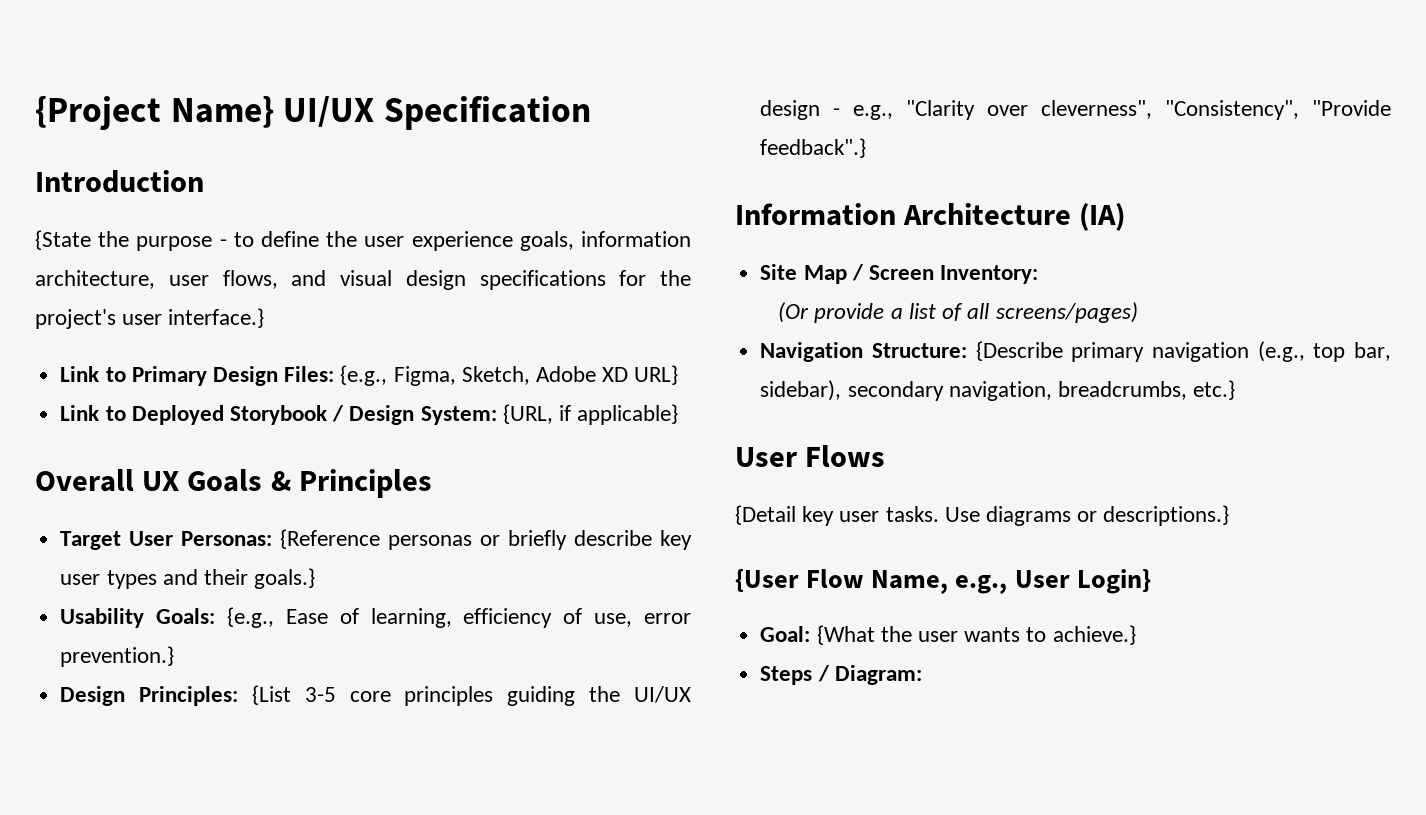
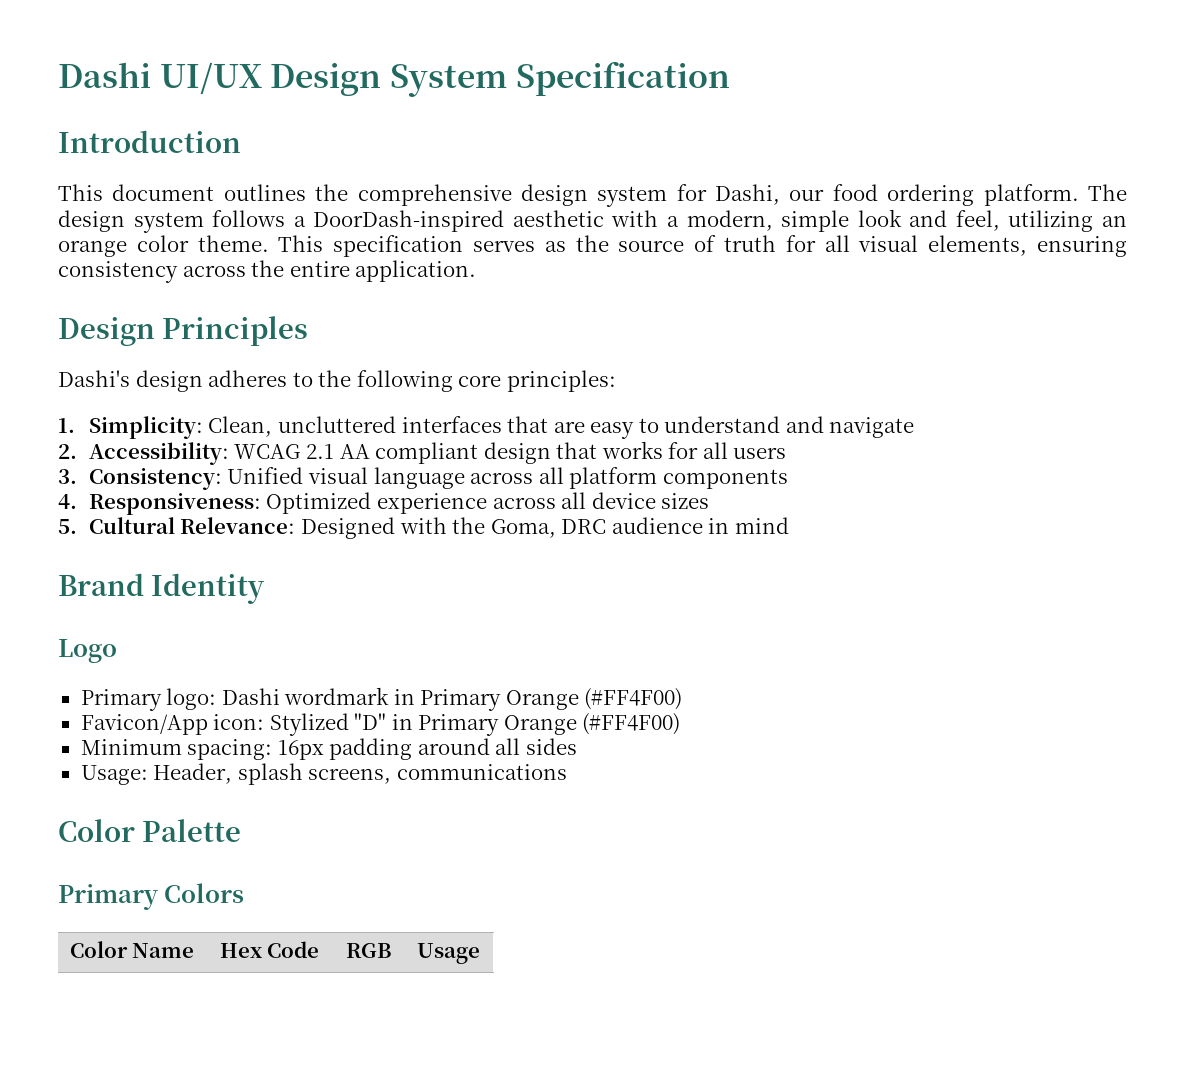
[35,96,591,130] [35,170,204,193] [35,230,691,251] [35,270,691,290] [35,308,265,329] [60,365,679,386] [60,404,679,425] [35,469,432,498] [60,529,692,550] [60,568,316,589] [60,607,692,628] [60,646,175,667] [60,685,691,706] [760,100,1391,120] [760,138,867,158] [735,203,1126,231] [760,264,1039,284] [778,302,1138,323] [760,341,1391,362] [760,380,1236,401] [735,445,886,467] [735,505,1230,526] [735,569,1151,594] [760,625,1136,645] [760,665,922,685] {Project Name} UI/UX Specification // Introduction // {State the purpose - to define the user experience goals, information architecture, user flows, and visual design specifications for the project's user interface.} // Link to Primary Design Files: {e.g., Figma, Sketch, Adobe XD URL} // Link to Deployed Storybook / Design System: {URL, if applicable} // Overall UX Goals & Principles // Target User Personas: {Reference personas or briefly describe key user types and their goals.} // Usability Goals: {e.g., Ease of learning, efficiency of use, error prevention.} // Design Principles: {List 3-5 core principles guiding the UI/UX design - e.g., "Clarity over cleverness", "Consistency", "Provide feedback".} // Information Architecture (IA) // Site Map / Screen Inventory: // (Or provide a list of all screens/pages) // Navigation Structure: {Describe primary navigation (e.g., top bar, sidebar), secondary navigation, breadcrumbs, etc.} // User Flows // {Detail key user tasks. Use diagrams or descriptions.} // {User Flow Name, e.g., User Login} // Goal: {What the user wants to achieve.} // Steps / Diagram: -> [58,61,730,97] [58,130,241,153] [58,184,1127,207] [58,209,1127,233] [58,235,1127,257] [58,260,477,283] [58,316,309,346] [58,370,616,392] [58,416,915,439] [58,441,787,465] [58,467,788,490] [58,492,710,515] [58,517,789,539] [58,573,265,604] [58,639,117,663] [80,687,683,711] [80,713,681,736] [80,738,577,760] [80,763,567,785] [58,819,242,842] [58,883,245,910] [69,941,195,958] [219,941,320,958] [345,943,392,958] [416,943,480,964] Dashi UI/UX Design System Specification // Introduction // This document outlines the comprehensive design system for Dashi, our food ordering platform. The design system follows a DoorDash-inspired aesthetic with a modern, simple look and feel, utilizing an orange color theme. This specification serves as the source of truth for all visual elements, ensuring consistency across the entire application. // Design Principles // Dashi's design adheres to the following core principles: // 1. Simplicity: Clean, uncluttered interfaces that are easy to understand and navigate // 2. Accessibility: WCAG 2.1 AA compliant design that works for all users // 3. Consistency: Unified visual language across all platform components // 4. Responsiveness: Optimized experience across all device sizes // 5. Cultural Relevance: Designed with the Goma, DRC audience in mind // Brand Identity // Logo // Primary logo: Dashi wordmark in Primary Orange (#FF4F00) // Favicon/App icon: Stylized "D" in Primary Orange (#FF4F00) // Minimum spacing: 16px padding around all sides // Usage: Header, splash screens, communications // Color Palette // Primary Colors // Color Name | Hex Code | RGB | Usage

